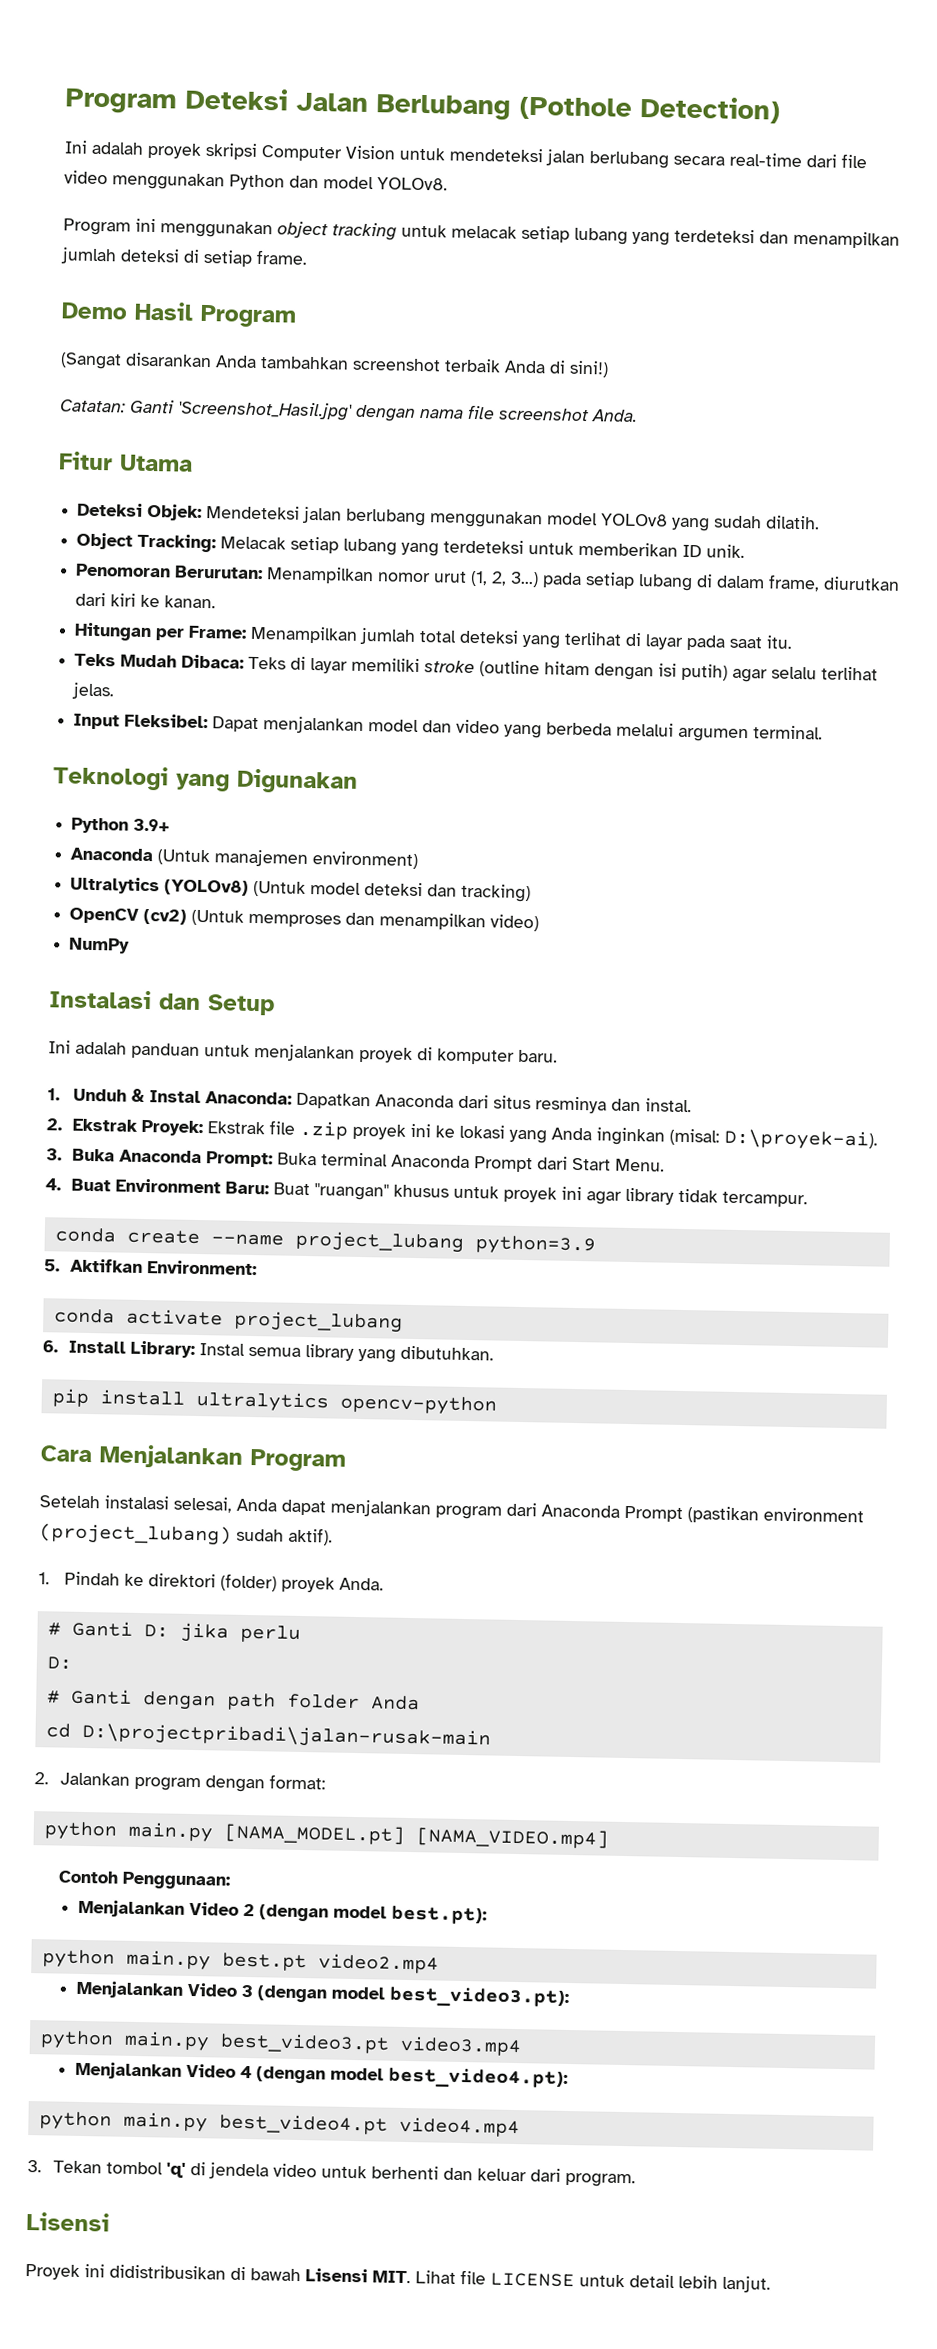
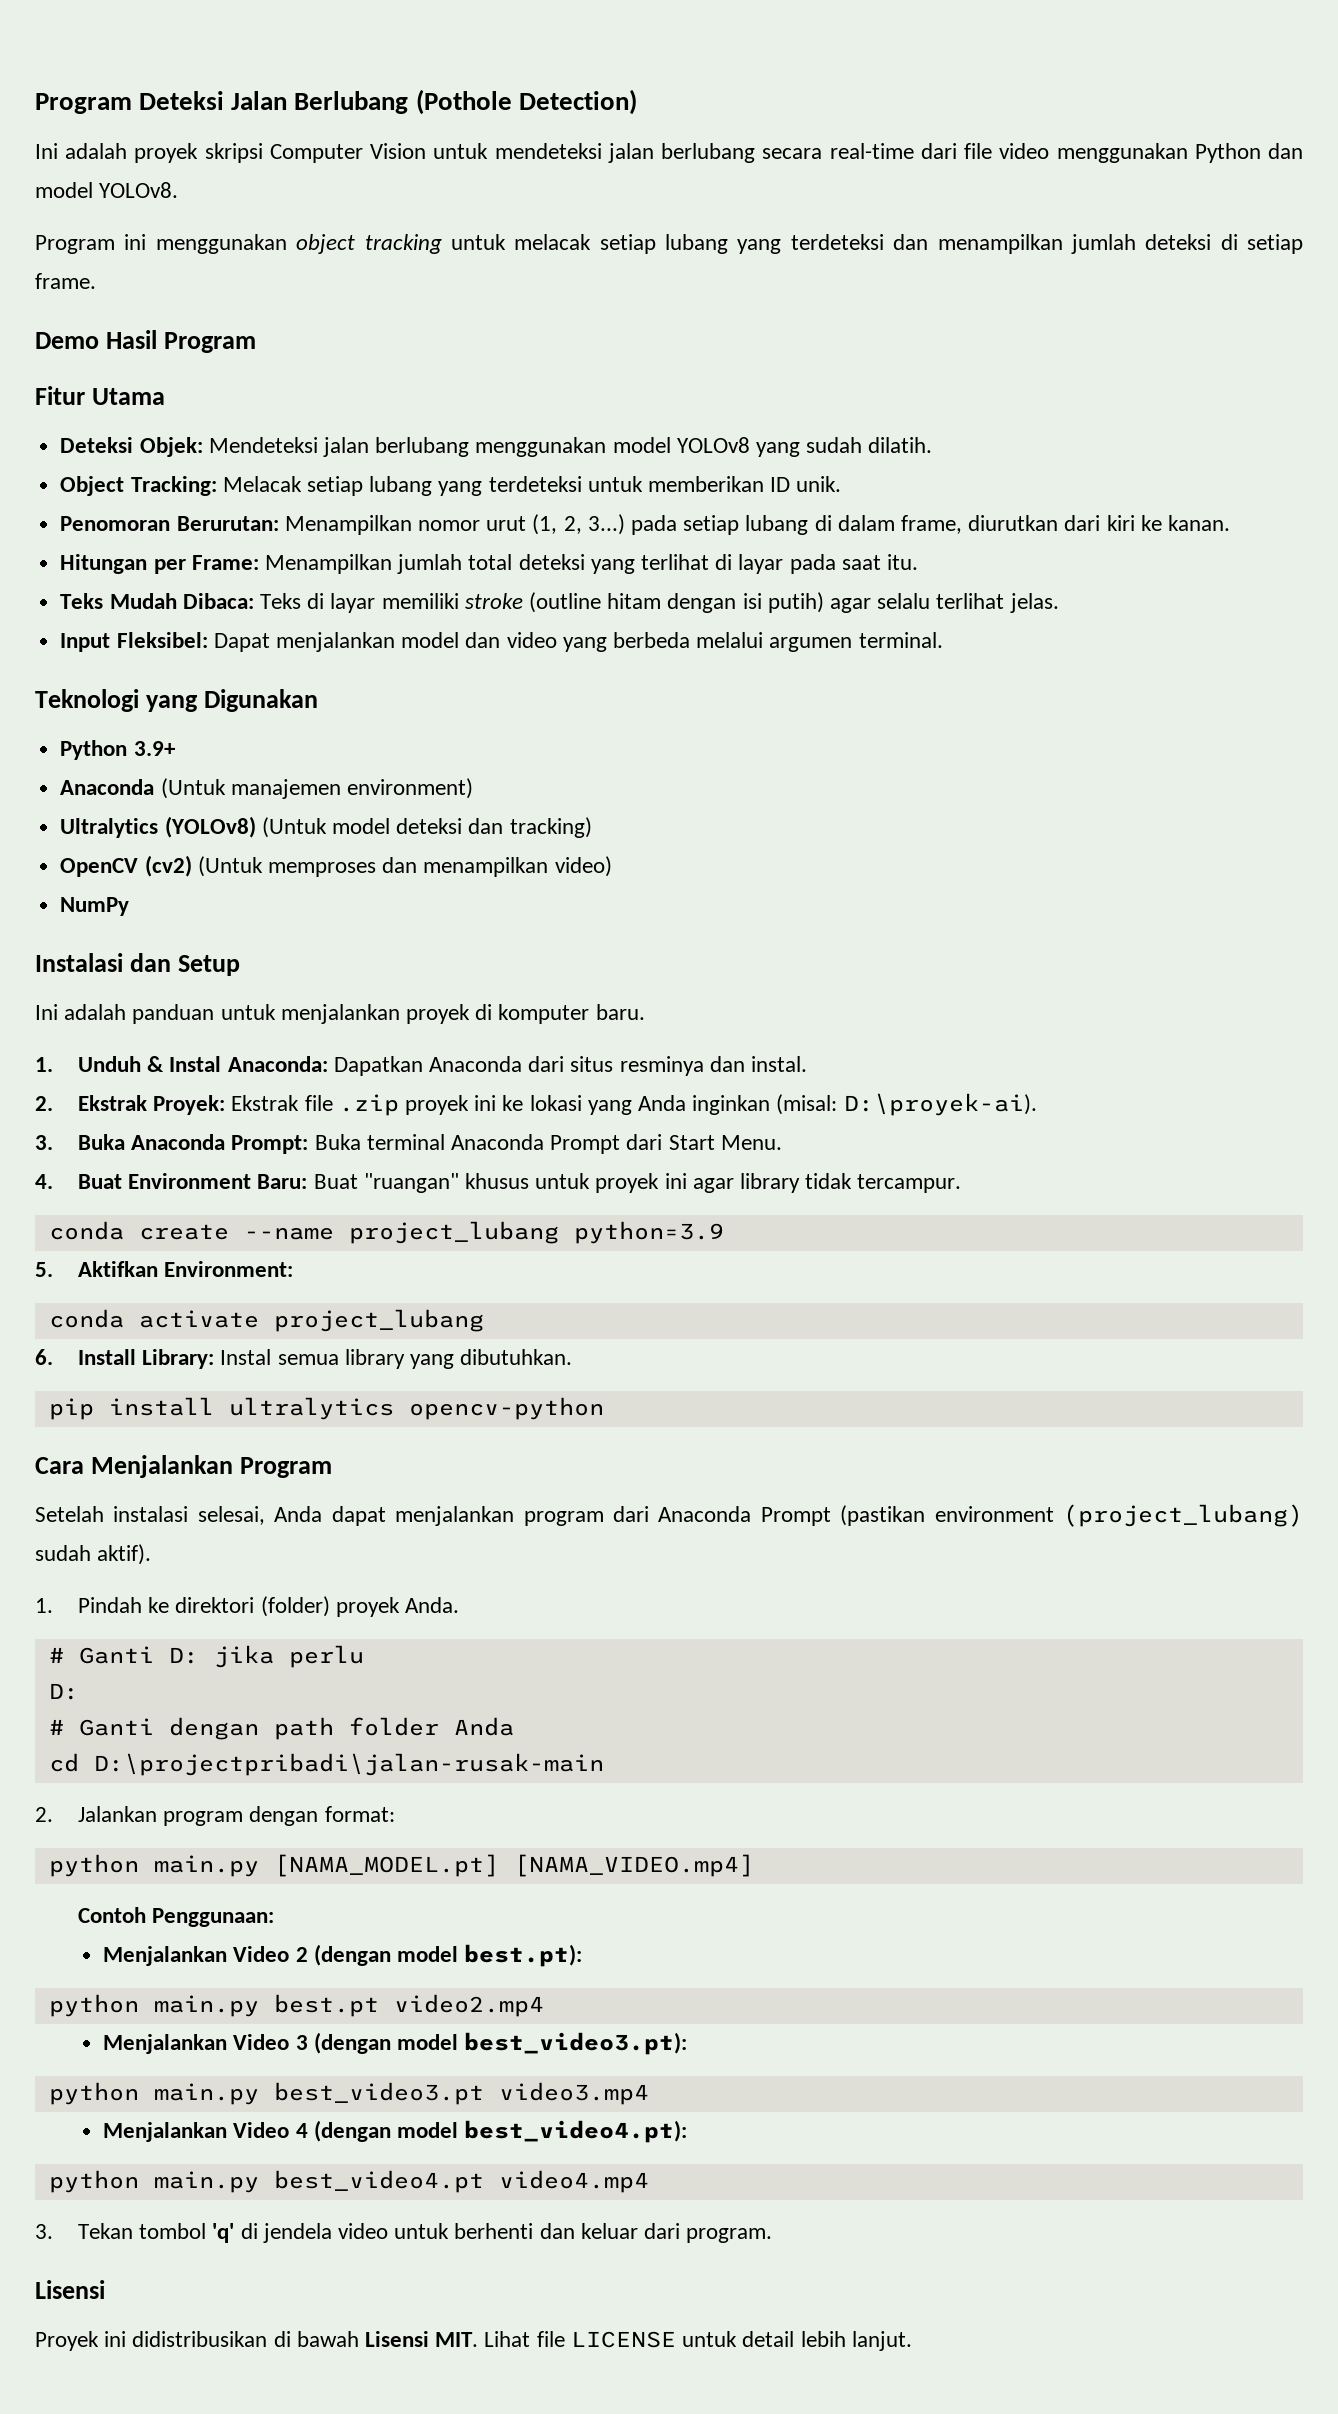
[60,352,609,378] [60,399,638,422] // (Sangat disarankan Anda tambahkan screenshot terbaik Anda di sini!) // Catatan: Ganti 'Screenshot_Hasil.jpg' dengan nama file screenshot Anda. -> (256, 342) none

